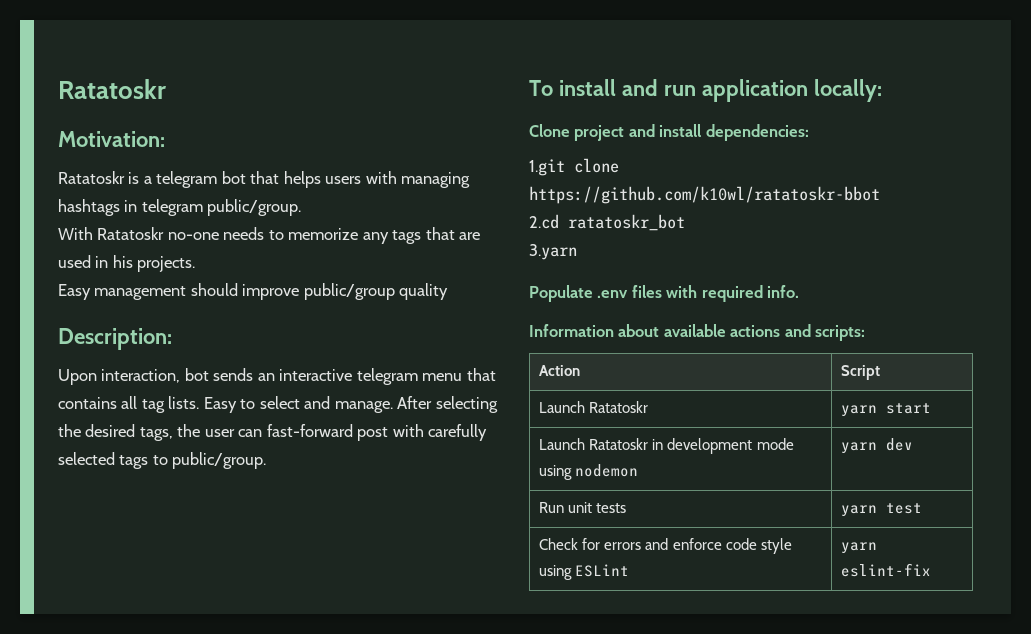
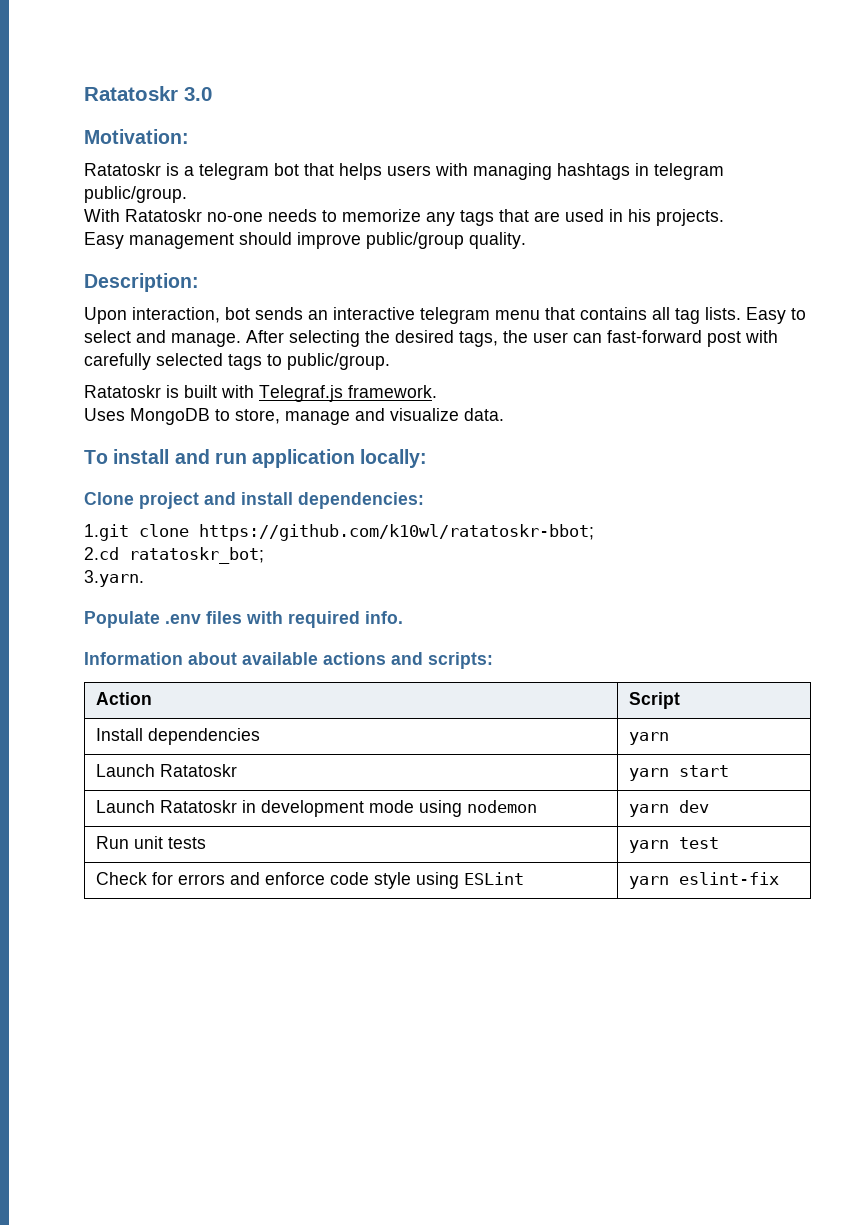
[58,79,166,99] Ratatoskr -> [84,86,212,101] Ratatoskr 3.0
[399,283,449,300] quality -> [469,232,526,249] quality.
(267, 460) none -> [84,385,437,402] [84,408,504,425] // Ratatoskr is built with Telegraf.js framework. // Uses MongoDB to store, manage and visualize data.
[529,186,880,204] https://github.com/k10wl/ratatoskr-bbot -> [199,524,594,541] https://github.com/k10wl/ratatoskr-bbot;
[568,214,685,231] [529,244,577,260] ratatoskr_bot // 3.yarn -> [129,547,264,564] [84,570,144,587] ratatoskr_bot; // 3.yarn.
(881, 372) none -> [95,728,260,745] [628,732,669,745] // Install dependencies | yarn

